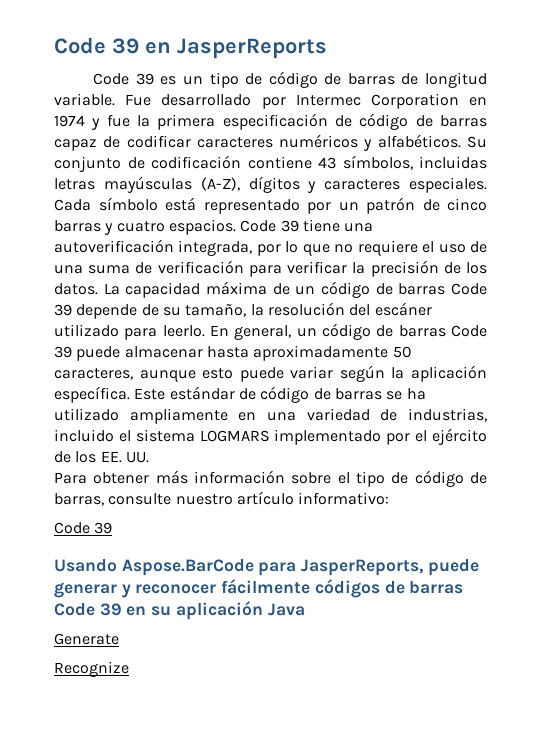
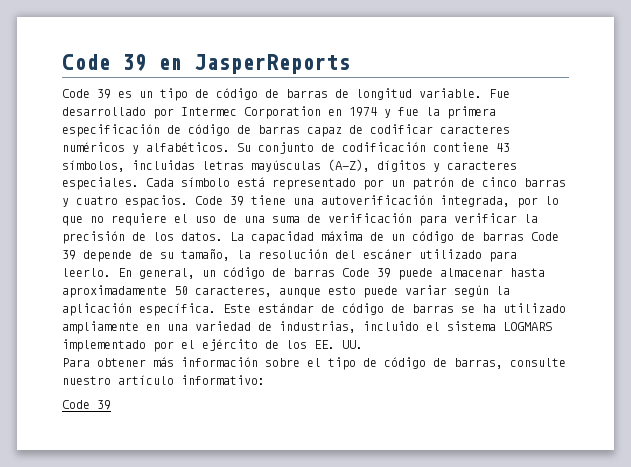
[54,559,479,576] [54,579,464,598] [54,601,305,620] [54,633,119,645] [54,661,129,677] // Usando Aspose.BarCode para JasperReports, puede generar y reconocer fácilmente códigos de barras Code 39 en su aplicación Java // Generate // Recognize -> (111, 405) none

